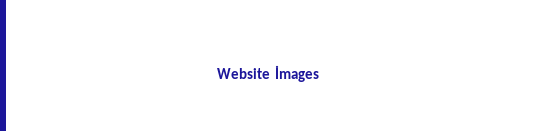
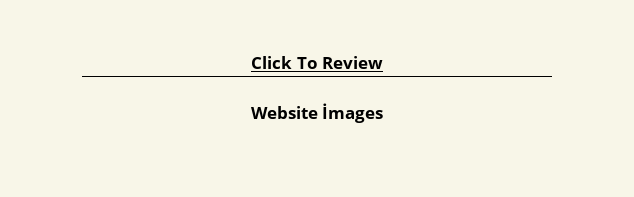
(217, 73) none -> [250,56,384,69] Click To Review //

